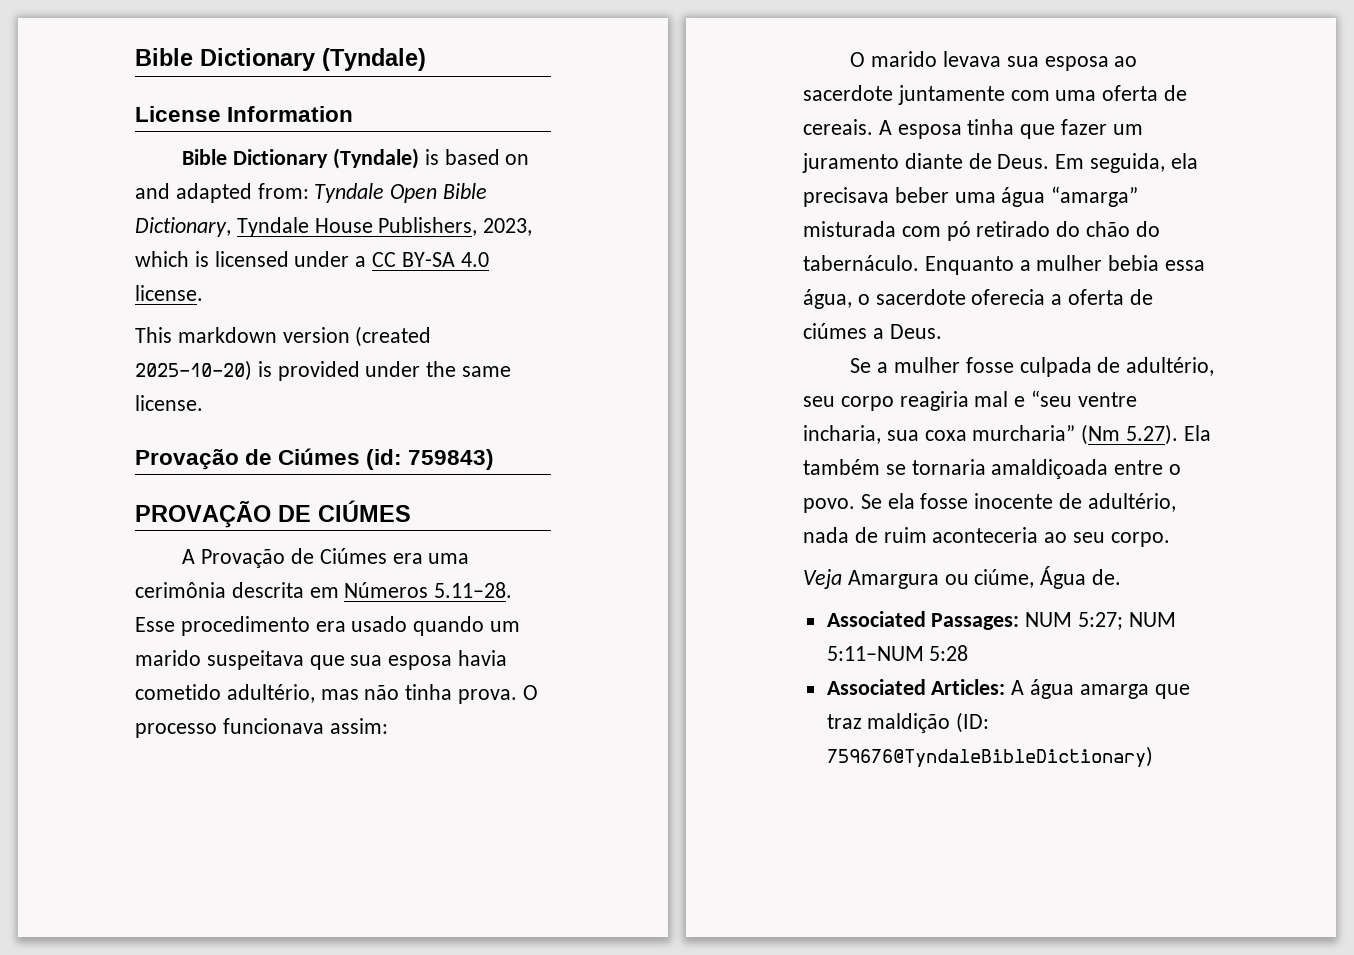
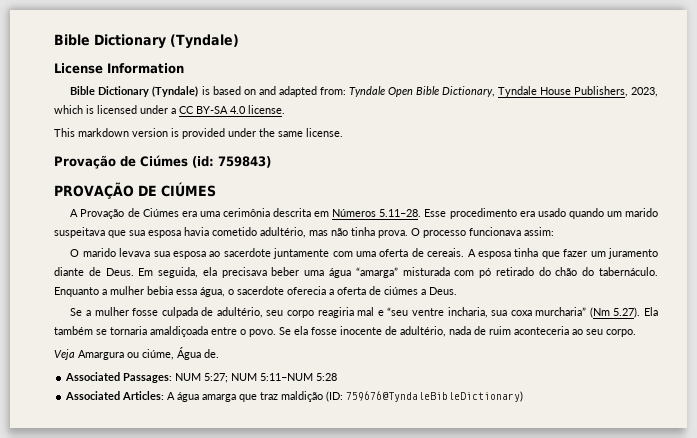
[355,326,432,347] [135,360,252,381] (created 2025-10-20) -> (168, 132) none

